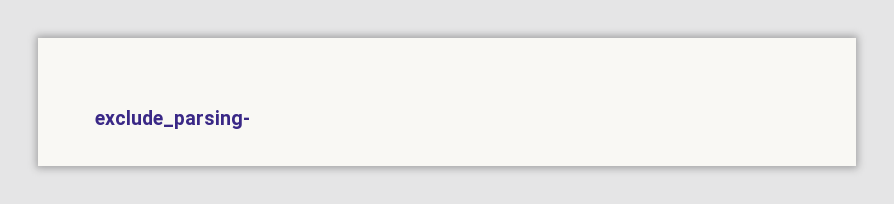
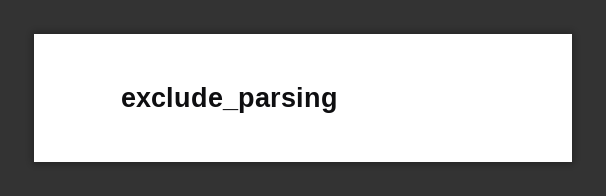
[95,110,250,129] exclude_parsing- -> [121,87,338,113] exclude_parsing

